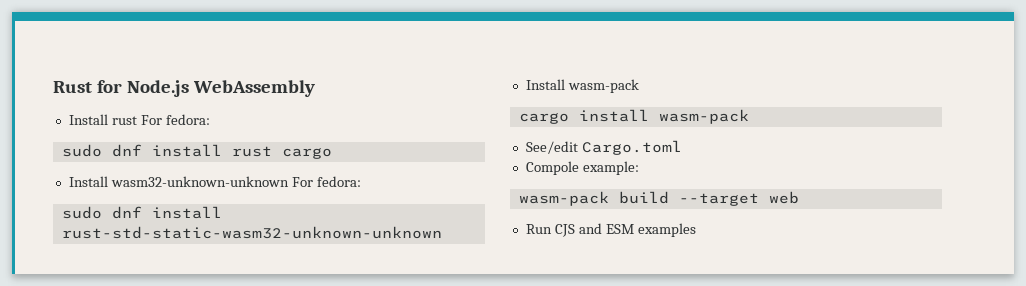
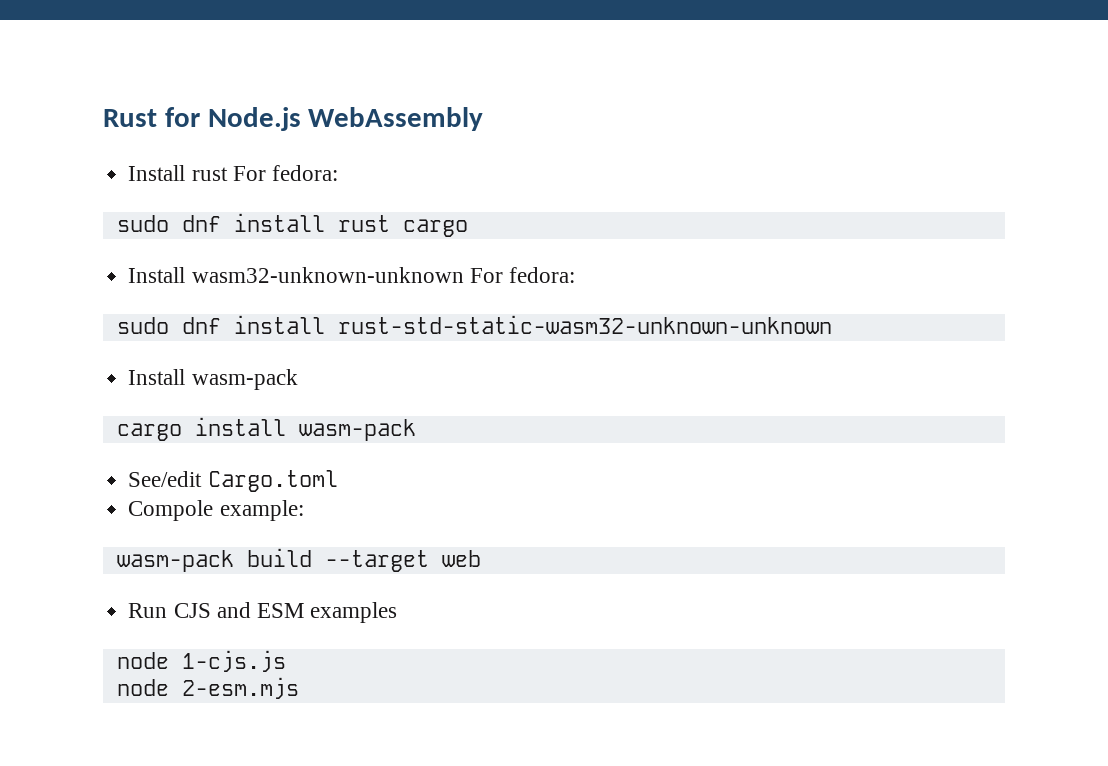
(696, 230) none -> [116,650,286,672] [116,677,299,699] // node 1-cjs.js // node 2-esm.mjs

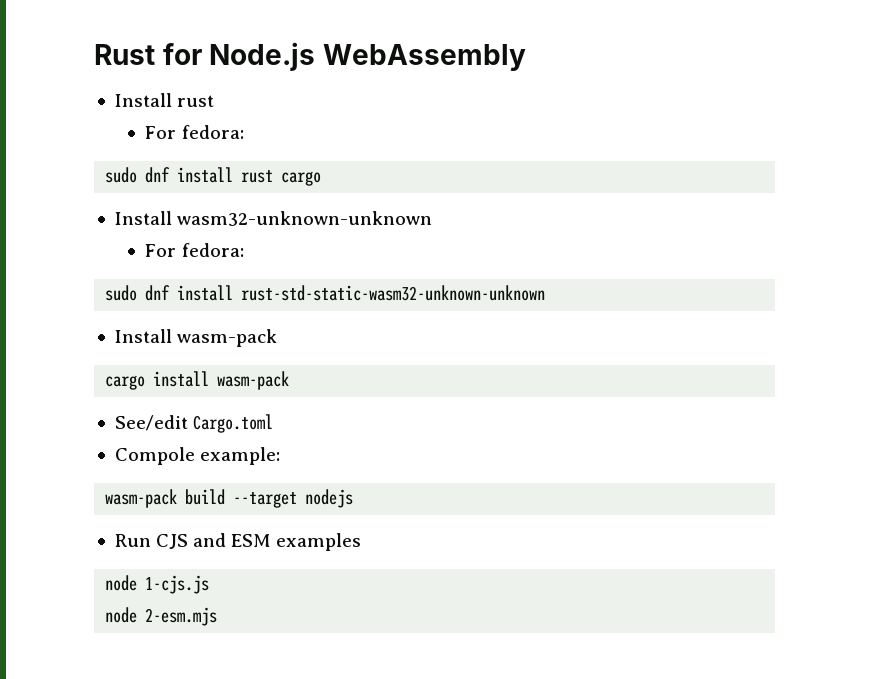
(228, 174) none -> (215, 101) //
(464, 275) none -> (433, 218) //
[441,550,481,567] web -> [305,489,354,508] nodejs

